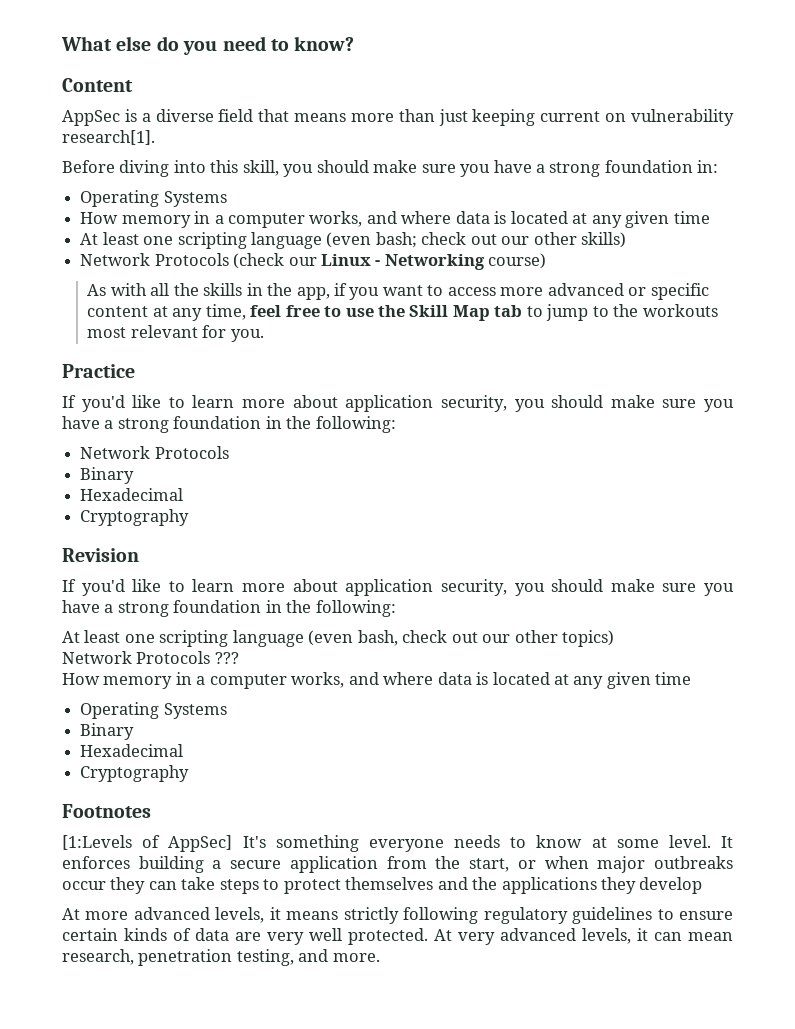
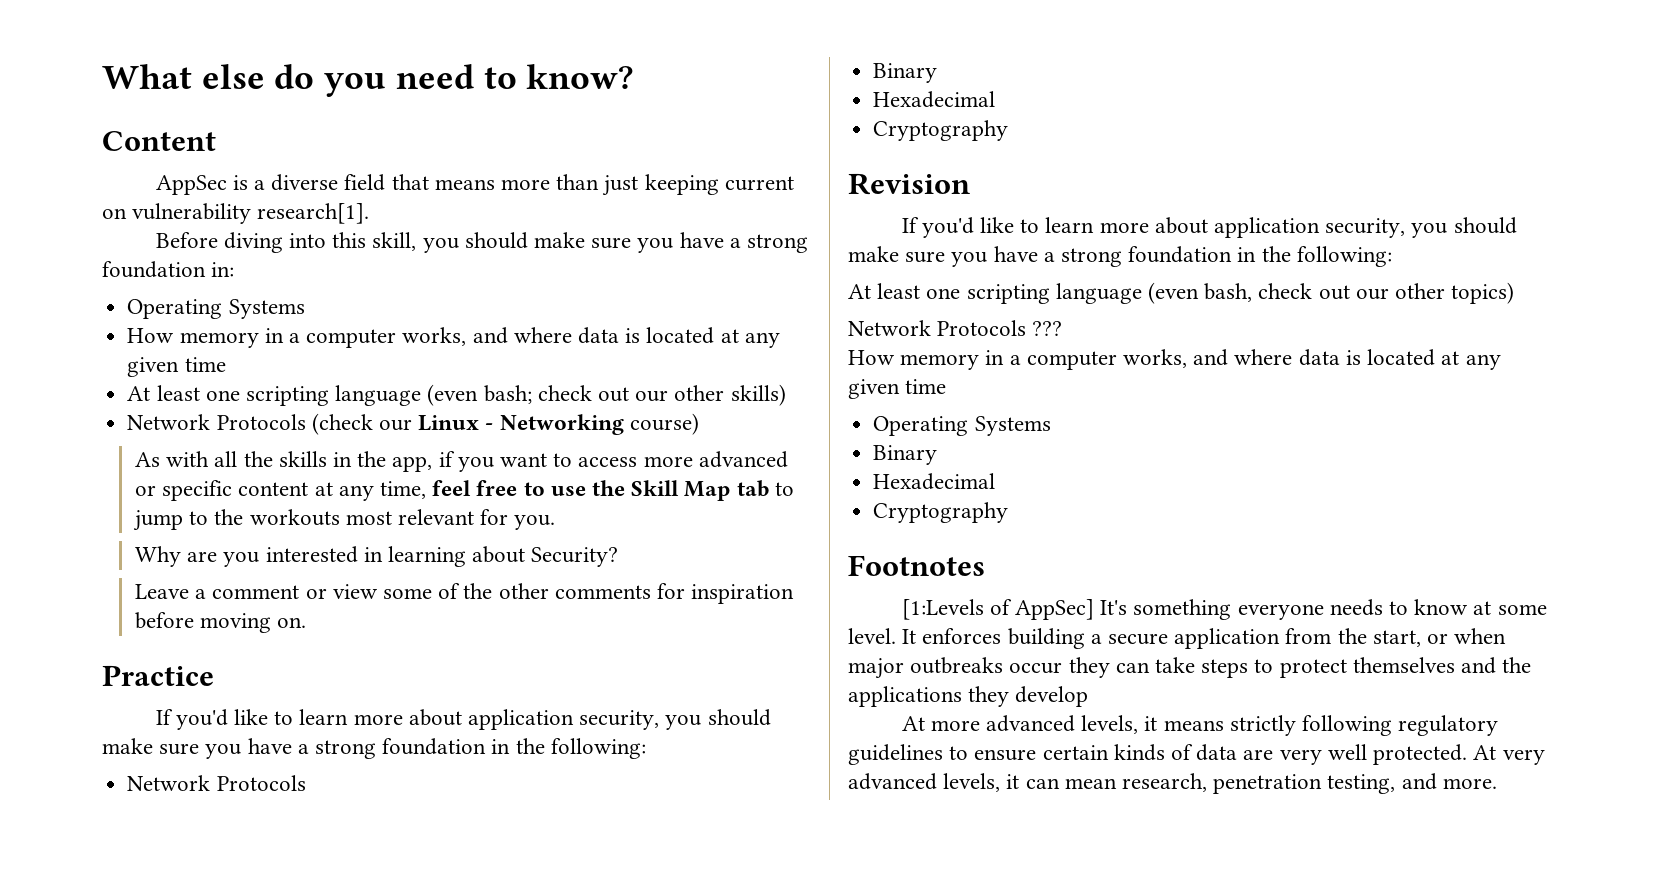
(264, 335) none -> [134,546,619,567] [134,583,795,604] [134,612,307,633] // Why are you interested in learning about Security? // Leave a comment or view some of the other comments for inspiration before moving on.

